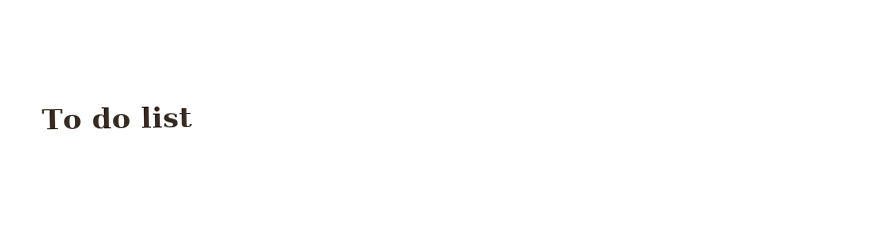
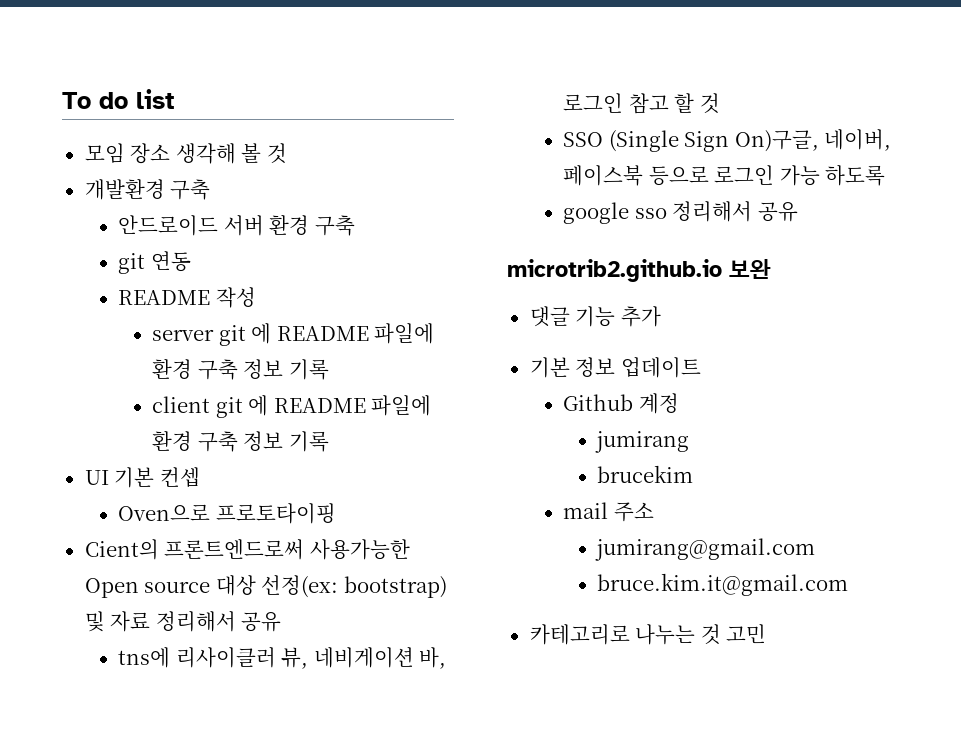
(193, 116) none -> [84,143,287,164] [84,179,211,200] [118,215,355,236] [118,251,191,274] [118,287,256,308] [152,323,435,346] [152,359,329,380] [152,395,432,418] [152,431,329,452] [84,467,200,488] [118,503,336,524] [84,539,410,560] [84,575,447,598] [84,611,282,632] [118,647,447,669] [563,93,720,114] [563,129,892,152] [563,165,886,186] [563,201,798,224] [507,259,771,282] [529,306,661,327] [529,357,701,378] [563,393,679,414] [595,431,690,453] [597,465,694,483] [563,502,654,522] [595,538,816,561] [597,573,849,596] [529,624,767,645] // 모임 장소 생각해 볼 것 // 개발환경 구축 // 안드로이드 서버 환경 구축 // git 연동 // README 작성 // server git 에 README 파일에 환경 구축 정보 기록 // client git 에 README 파일에 환경 구축 정보 기록 // UI 기본 컨셉 // Oven으로 프로토타이핑 // Cient의 프론트엔드로써 사용가능한 Open source 대상 선정(ex: bootstrap) 및 자료 정리해서 공유 // tns에 리사이클러 뷰, 네비게이션 바, 로그인 참고 할 것 // SSO (Single Sign On)구글, 네이버, 페이스북 등으로 로그인 가능 하도록 // google sso 정리해서 공유 // microtrib2.github.io 보완 // 댓글 기능 추가 // 기본 정보 업데이트 // Github 계정 // jumirang // brucekim // mail 주소 // jumirang@gmail.com // bruce.kim.it@gmail.com // 카테고리로 나누는 것 고민

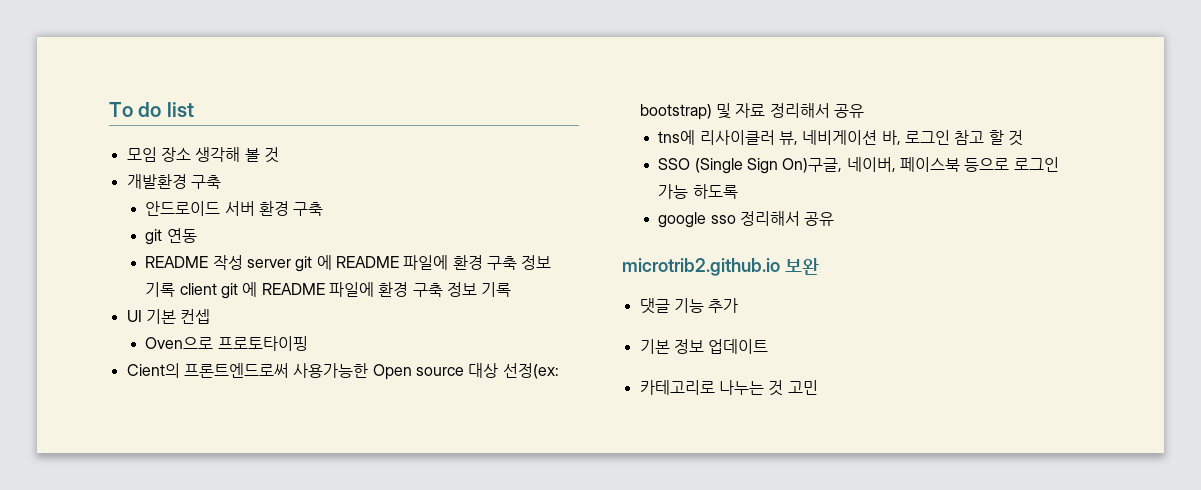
(256, 297) // -> (243, 262) none
(329, 369) // -> (176, 289) none
[563,393,679,414] [595,431,690,453] [597,465,694,483] [563,502,654,522] [595,538,816,561] [597,573,849,596] // Github 계정 // jumirang // brucekim // mail 주소 // jumirang@gmail.com // bruce.kim.it@gmail.com -> (769, 346) none

